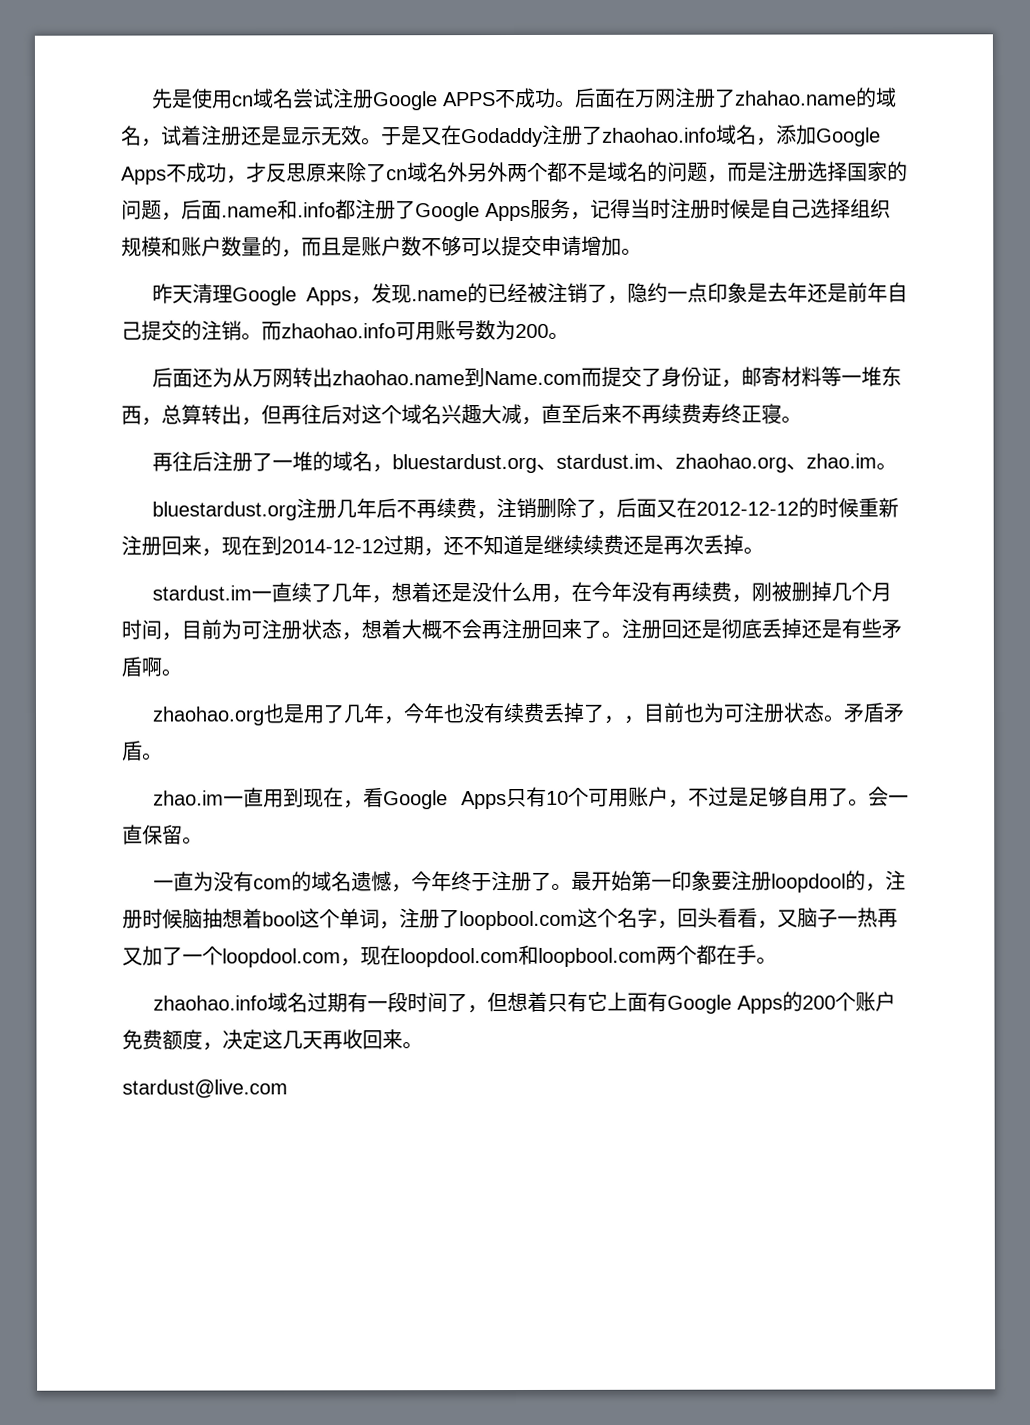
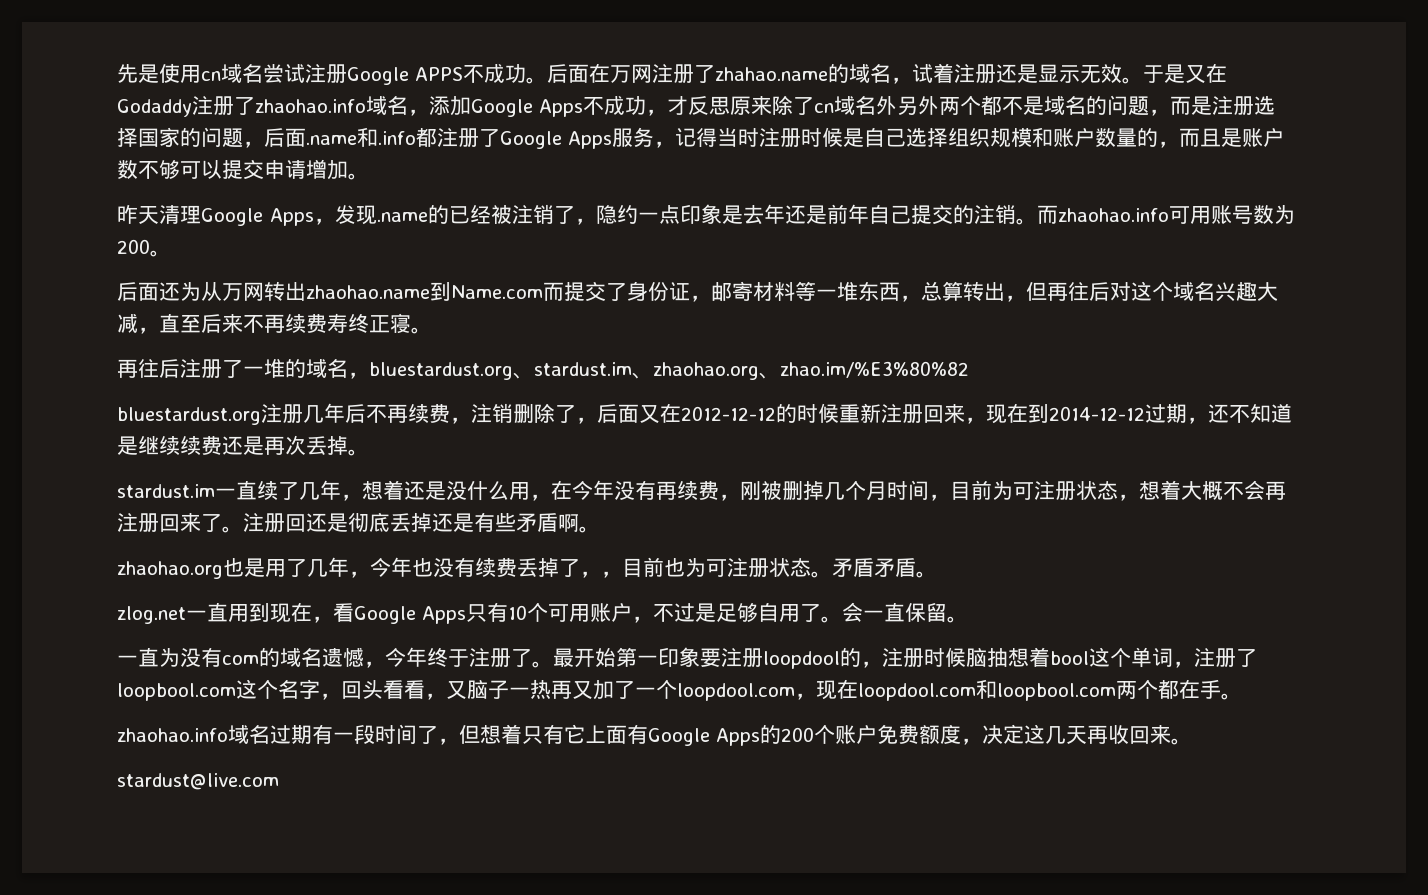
[806,453,898,471] zhao.im。 -> [780,361,969,378] zhao.im/%E3%80%82
[153,790,225,806] zhao.im -> [117,606,186,624] zlog.net

